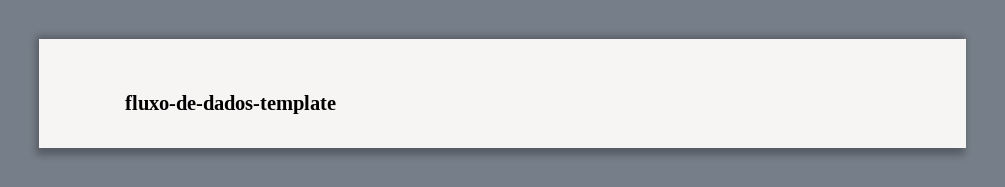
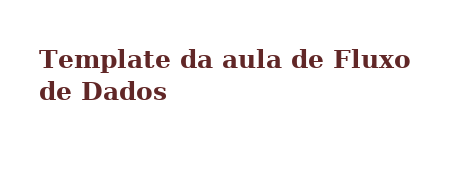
[125,95,336,114] fluxo-de-dados-template -> [39,49,411,73] [39,81,167,100] Template da aula de Fluxo de Dados

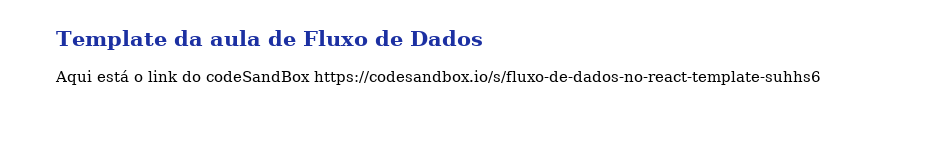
(167, 90) none -> [55,70,821,85] // Aqui está o link do codeSandBox https://codesandbox.io/s/fluxo-de-dados-no-react-template-suhhs6

